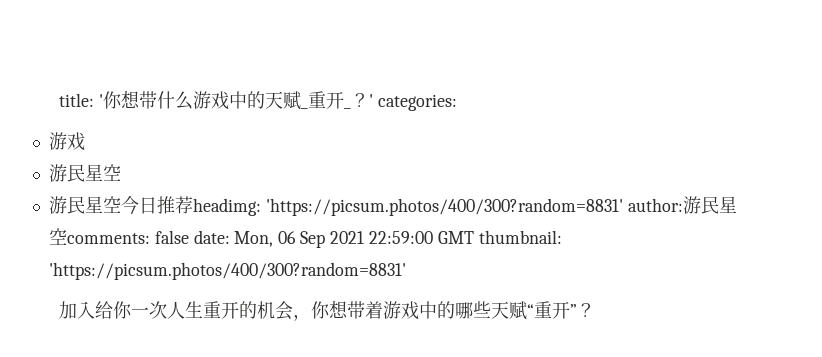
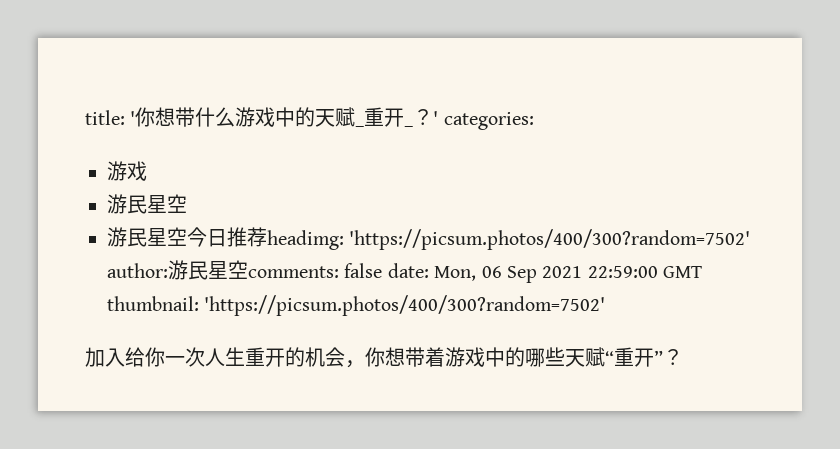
[265,198,623,216] 'https://picsum.photos/400/300?random=8831' -> [349,229,751,250] 'https://picsum.photos/400/300?random=7502'
[48,262,406,280] 'https://picsum.photos/400/300?random=8831' -> [204,295,606,316] 'https://picsum.photos/400/300?random=7502'

